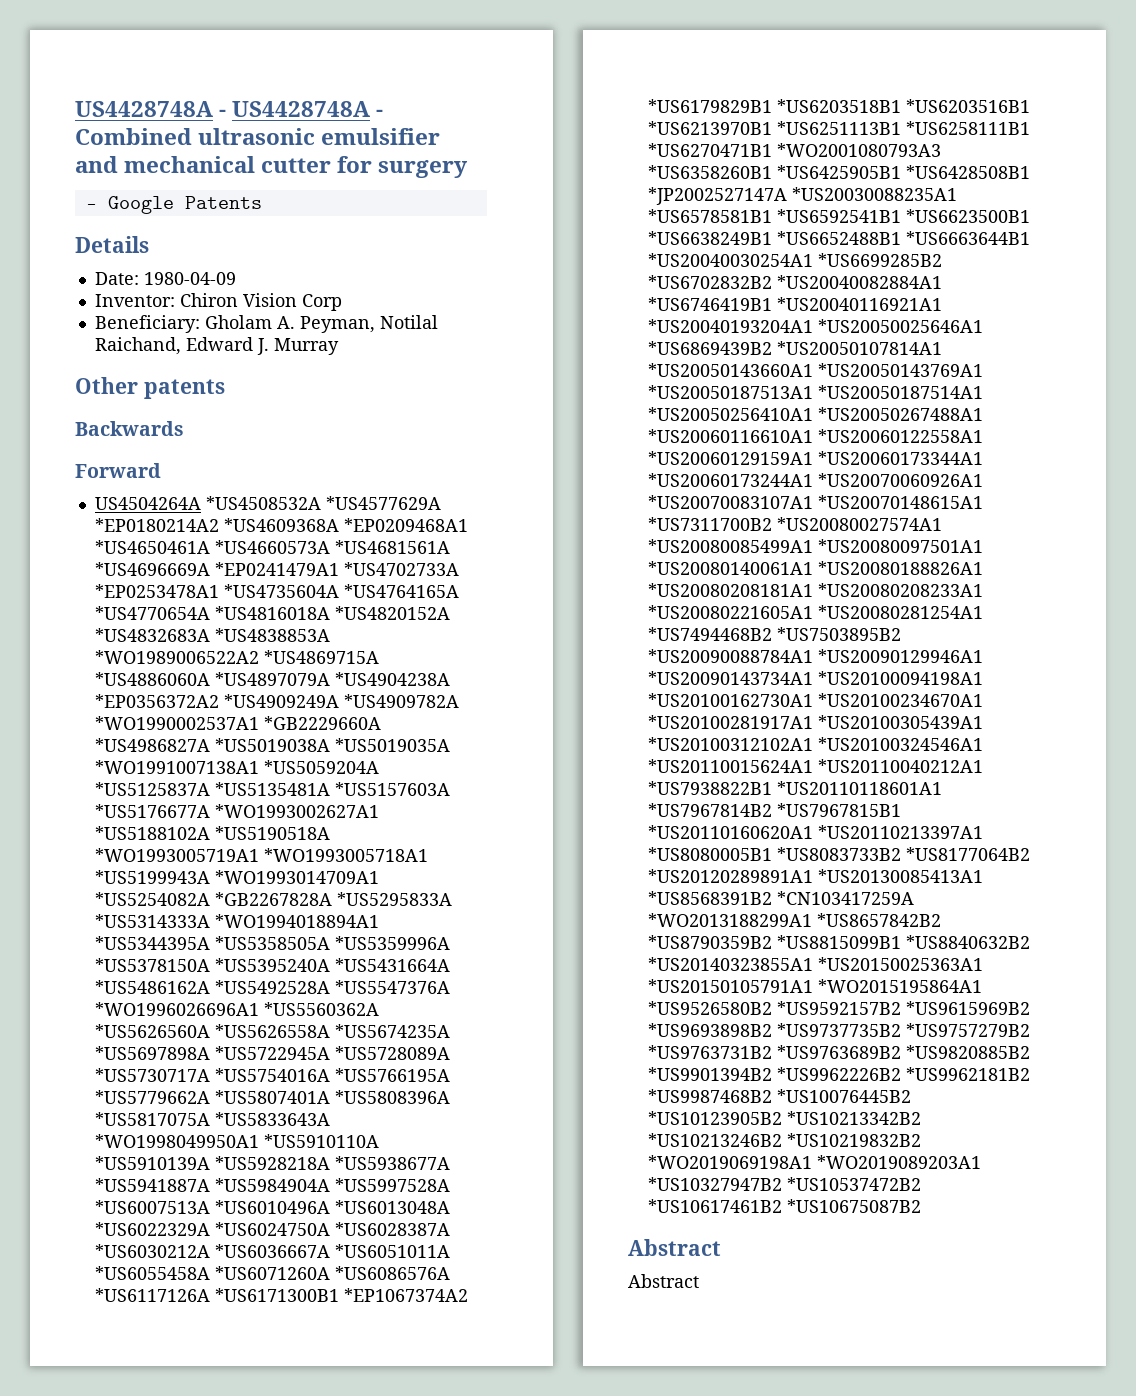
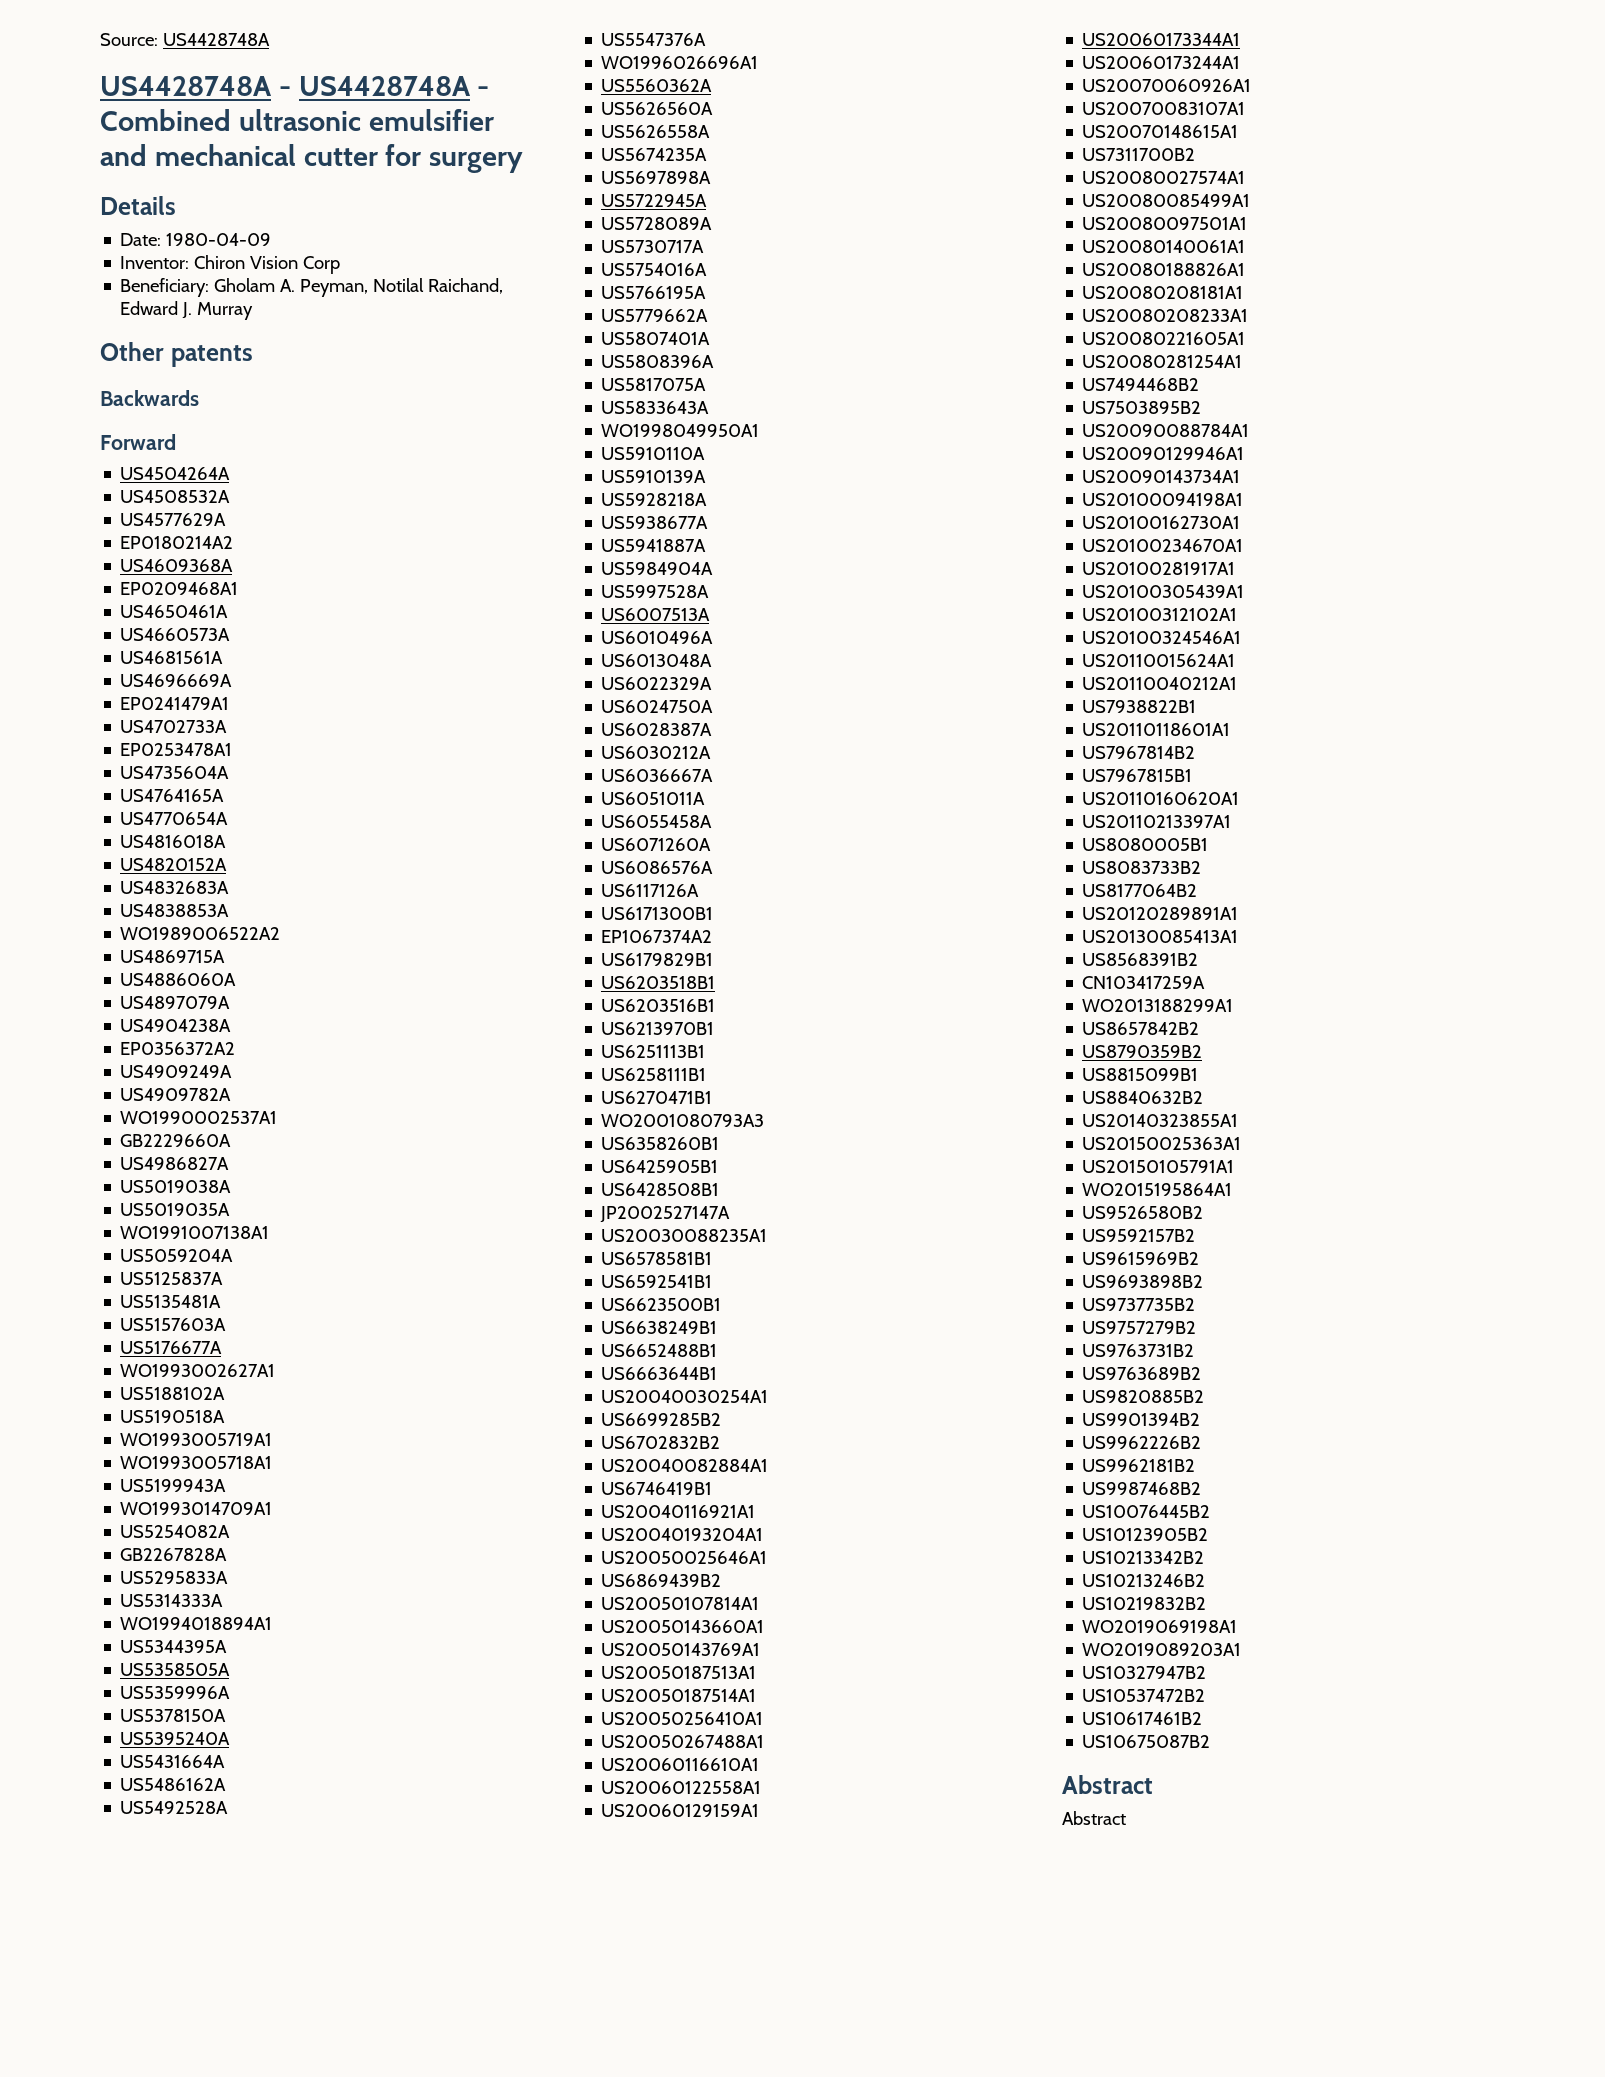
(75, 109) none -> [100,33,270,46] Source: US4428748A //
[85,196,262,214] // - Google Patents -> (524, 162) none
[205,496,441,510] [94,518,468,532] [94,540,450,554] [94,562,459,576] [94,584,459,598] [94,606,450,620] [94,628,330,642] [94,650,379,664] [94,672,450,686] [94,694,459,708] [94,716,381,730] [94,738,450,752] [94,760,379,774] [94,782,450,796] [94,804,379,818] [94,826,330,840] [94,848,428,862] [94,870,379,884] [94,892,452,906] [94,914,379,928] [94,936,450,950] [94,958,450,972] [94,980,450,994] [94,1002,379,1016] [94,1024,450,1038] [94,1046,450,1060] [94,1068,450,1082] [94,1090,450,1104] [94,1112,330,1126] [94,1134,379,1148] [94,1156,450,1170] [94,1178,450,1192] [94,1200,450,1214] [94,1222,450,1236] [94,1244,450,1258] [94,1266,450,1280] [94,1288,468,1302] [647,99,1030,113] [647,121,1030,135] [647,143,941,157] [647,165,1030,179] [647,187,957,205] [647,209,1030,223] [647,231,1030,245] [647,253,942,267] [647,275,942,289] [647,297,942,311] [647,319,983,333] [647,341,942,355] [647,363,983,377] [647,385,983,399] [647,407,983,421] [647,429,983,443] [647,451,983,465] [647,473,983,487] [647,495,983,509] [647,517,942,531] [647,539,983,553] [647,561,983,575] [647,583,983,597] [647,605,983,619] [647,627,901,641] [647,649,983,663] [647,671,983,685] [647,693,983,707] [647,715,983,729] [647,737,983,751] [647,759,983,773] [647,781,942,795] [647,803,901,817] [647,825,983,839] [647,847,1030,861] [647,869,983,883] [647,891,914,905] [647,913,941,927] [647,935,1030,949] [647,957,983,971] [647,979,982,993] [647,1001,1030,1015] [647,1023,1030,1037] [647,1045,1030,1059] [647,1067,1030,1081] [647,1089,911,1103] [647,1111,921,1125] [647,1133,921,1147] [647,1155,981,1169] [647,1177,921,1191] [647,1199,921,1213] *US4508532A *US4577629A *EP0180214A2 *US4609368A *EP0209468A1 *US4650461A *US4660573A *US4681561A *US4696669A *EP0241479A1 *US4702733A *EP0253478A1 *US4735604A *US4764165A *US4770654A *US4816018A *US4820152A *US4832683A *US4838853A *WO1989006522A2 *US4869715A *US4886060A *US4897079A *US4904238A *EP0356372A2 *US4909249A *US4909782A *WO1990002537A1 *GB2229660A *US4986827A *US5019038A *US5019035A *WO1991007138A1 *US5059204A *US5125837A *US5135481A *US5157603A *US5176677A *WO1993002627A1 *US5188102A *US5190518A *WO1993005719A1 *WO1993005718A1 *US5199943A *WO1993014709A1 *US5254082A *GB2267828A *US5295833A *US5314333A *WO1994018894A1 *US5344395A *US5358505A *US5359996A *US5378150A *US5395240A *US5431664A *US5486162A *US5492528A *US5547376A *WO1996026696A1 *US5560362A *US5626560A *US5626558A *US5674235A *US5697898A *US5722945A *US5728089A *US5730717A *US5754016A *US5766195A *US5779662A *US5807401A *US5808396A *US5817075A *US5833643A *WO1998049950A1 *US5910110A *US5910139A *US5928218A *US5938677A *US5941887A *US5984904A *US5997528A *US6007513A *US6010496A *US6013048A *US6022329A *US6024750A *US6028387A *US6030212A *US6036667A *US6051011A *US6055458A *US6071260A *US6086576A *US6117126A *US6171300B1 *EP1067374A2 *US6179829B1 *US6203518B1 *US6203516B1 *US6213970B1 *US6251113B1 *US6258111B1 *US6270471B1 *WO2001080793A3 *US6358260B1 *US6425905B1 *US6428508B1 *JP2002527147A *US20030088235A1 *US6578581B1 *US6592541B1 *US6623500B1 *US6638249B1 *US6652488B1 *US6663644B1 *US20040030254A1 *US6699285B2 *US6702832B2 *US20040082884A1 *US6746419B1 *US20040116921A1 *US20040193204A1 *US20050025646A1 *US6869439B2 *US20050107814A1 *US20050143660A1 *US20050143769A1 *US20050187513A1 *US20050187514A1 *US20050256410A1 *US20050267488A1 *US20060116610A1 *US20060122558A1 *US20060129159A1 *US20060173344A1 *US20060173244A1 *US20070060926A1 *US20070083107A1 *US20070148615A1 *US7311700B2 *US20080027574A1 *US20080085499A1 *US20080097501A1 *US20080140061A1 *US20080188826A1 *US20080208181A1 *US20080208233A1 *US20080221605A1 *US20080281254A1 *US7494468B2 *US7503895B2 *US20090088784A1 *US20090129946A1 *US20090143734A1 *US20100094198A1 *US20100162730A1 *US20100234670A1 *US20100281917A1 *US20100305439A1 *US20100312102A1 *US20100324546A1 *US20110015624A1 *US20110040212A1 *US7938822B1 *US20110118601A1 *US7967814B2 *US7967815B1 *US20110160620A1 *US20110213397A1 *US8080005B1 *US8083733B2 *US8177064B2 *US20120289891A1 *US20130085413A1 *US8568391B2 *CN103417259A *WO2013188299A1 *US8657842B2 *US8790359B2 *US8815099B1 *US8840632B2 *US20140323855A1 *US20150025363A1 *US20150105791A1 *WO2015195864A1 *US9526580B2 *US9592157B2 *US9615969B2 *US9693898B2 *US9737735B2 *US9757279B2 *US9763731B2 *US9763689B2 *US9820885B2 *US9901394B2 *US9962226B2 *US9962181B2 *US9987468B2 *US10076445B2 *US10123905B2 *US10213342B2 *US10213246B2 *US10219832B2 *WO2019069198A1 *WO2019089203A1 *US10327947B2 *US10537472B2 *US10617461B2 *US10675087B2 -> [120,490,231,503] [120,513,227,526] [120,536,234,549] [120,559,234,572] [120,582,239,595] [120,605,229,618] [120,628,231,641] [120,651,224,664] [120,674,233,687] [120,697,230,710] [120,720,228,733] [120,743,233,756] [120,766,230,779] [120,789,225,802] [120,812,229,825] [120,835,227,848] [120,858,228,871] [120,881,230,894] [120,904,230,917] [120,927,281,940] [120,950,226,963] [120,973,237,986] [120,996,231,1009] [120,1019,232,1032] [120,1042,236,1055] [120,1065,233,1078] [120,1088,232,1101] [120,1111,278,1124] [120,1134,232,1147] [120,1157,230,1170] [120,1180,232,1193] [120,1203,231,1216] [120,1226,270,1239] [120,1249,234,1262] [120,1272,224,1285] [120,1295,222,1308] [120,1318,227,1331] [120,1341,223,1354] [120,1364,276,1377] [120,1387,226,1400] [120,1410,226,1423] [120,1433,273,1446] [120,1456,273,1469] [120,1479,227,1492] [120,1502,273,1515] [120,1525,231,1538] [120,1548,228,1561] [120,1571,229,1584] [120,1594,224,1607] [120,1617,273,1630] [120,1640,228,1653] [120,1663,231,1676] [120,1686,231,1699] [120,1709,227,1722] [120,1732,231,1745] [120,1755,226,1768] [120,1778,227,1791] [120,1801,229,1814] [601,33,707,46] [601,56,759,69] [601,79,713,92] [601,102,714,115] [601,125,711,138] [601,148,708,161] [601,171,712,184] [601,194,708,207] [601,217,713,230] [601,240,705,253] [601,263,708,276] [601,286,707,299] [601,309,709,322] [601,332,711,345] [601,355,715,368] [601,378,707,391] [601,401,710,414] [601,424,760,437] [601,447,706,460] [601,470,707,483] [601,493,708,506] [601,516,709,529] [601,539,707,552] [601,562,714,575] [601,585,710,598] [601,608,711,621] [601,631,714,644] [601,654,713,667] [601,677,713,690] [601,700,714,713] [601,723,713,736] [601,746,712,759] [601,769,714,782] [601,792,706,805] [601,815,713,828] [601,838,712,851] [601,861,714,874] [601,884,700,897] [601,907,714,920] [601,930,713,943] [601,953,714,966] [601,976,716,989] [601,999,716,1012] [601,1022,715,1035] [601,1045,706,1058] [601,1068,707,1081] [601,1091,713,1104] [601,1114,765,1127] [601,1137,720,1150] [601,1160,719,1173] [601,1183,720,1196] [600,1206,731,1223] [601,1229,768,1242] [601,1252,713,1265] [601,1275,713,1288] [601,1298,722,1311] [601,1321,718,1334] [601,1344,718,1357] [601,1367,718,1380] [601,1390,769,1403] [601,1413,722,1426] [601,1436,721,1449] [601,1459,769,1472] [601,1482,713,1495] [601,1505,756,1518] [601,1528,764,1541] [601,1551,768,1564] [601,1574,722,1587] [601,1597,760,1610] [601,1620,765,1633] [601,1643,761,1656] [601,1666,757,1679] [601,1689,757,1702] [601,1712,764,1725] [601,1735,765,1748] [601,1758,760,1771] [601,1781,762,1794] [601,1804,760,1817] [1082,33,1241,46] [1082,56,1241,69] [1082,79,1252,92] [1082,102,1246,115] [1082,125,1239,138] [1082,148,1196,161] [1082,171,1246,184] [1082,194,1251,207] [1082,217,1248,230] [1082,240,1246,253] [1082,263,1246,276] [1082,286,1244,299] [1082,309,1249,322] [1082,332,1246,345] [1082,355,1243,368] [1082,378,1200,391] [1082,401,1202,414] [1082,424,1250,437] [1082,447,1245,460] [1082,470,1241,483] [1082,493,1244,506] [1082,516,1241,529] [1082,539,1244,552] [1082,562,1236,575] [1082,585,1245,598] [1082,608,1238,621] [1082,631,1242,644] [1082,654,1236,667] [1082,677,1238,690] [1082,700,1197,713] [1082,723,1231,736] [1082,746,1196,759] [1082,769,1193,782] [1082,792,1240,805] [1082,815,1232,828] [1082,838,1209,851] [1082,861,1202,874] [1082,884,1198,897] [1082,907,1239,920] [1082,930,1239,943] [1082,953,1199,966] [1082,976,1206,989] [1082,999,1234,1012] [1082,1022,1200,1035] [1082,1045,1203,1058] [1082,1068,1199,1081] [1082,1091,1204,1104] [1082,1114,1239,1127] [1082,1137,1242,1150] [1082,1160,1235,1173] [1082,1183,1233,1196] [1082,1206,1204,1219] [1082,1229,1196,1242] [1082,1252,1200,1265] [1082,1275,1204,1288] [1082,1298,1196,1311] [1082,1321,1197,1334] [1082,1344,1195,1357] [1082,1367,1202,1380] [1082,1390,1205,1403] [1082,1413,1201,1426] [1082,1436,1202,1449] [1082,1459,1196,1472] [1082,1482,1202,1495] [1082,1505,1211,1518] [1082,1528,1209,1541] [1082,1551,1205,1564] [1082,1574,1206,1587] [1082,1597,1207,1610] [1082,1620,1238,1633] [1082,1643,1242,1656] [1082,1666,1207,1679] [1082,1689,1206,1702] [1082,1712,1203,1725] [1082,1735,1211,1748] // US4508532A // US4577629A // EP0180214A2 // US4609368A // EP0209468A1 // US4650461A // US4660573A // US4681561A // US4696669A // EP0241479A1 // US4702733A // EP0253478A1 // US4735604A // US4764165A // US4770654A // US4816018A // US4820152A // US4832683A // US4838853A // WO1989006522A2 // US4869715A // US4886060A // US4897079A // US4904238A // EP0356372A2 // US4909249A // US4909782A // WO1990002537A1 // GB2229660A // US4986827A // US5019038A // US5019035A // WO1991007138A1 // US5059204A // US5125837A // US5135481A // US5157603A // US5176677A // WO1993002627A1 // US5188102A // US5190518A // WO1993005719A1 // WO1993005718A1 // US5199943A // WO1993014709A1 // US5254082A // GB2267828A // US5295833A // US5314333A // WO1994018894A1 // US5344395A // US5358505A // US5359996A // US5378150A // US5395240A // US5431664A // US5486162A // US5492528A // US5547376A // WO1996026696A1 // US5560362A // US5626560A // US5626558A // US5674235A // US5697898A // US5722945A // US5728089A // US5730717A // US5754016A // US5766195A // US5779662A // US5807401A // US5808396A // US5817075A // US5833643A // WO1998049950A1 // US5910110A // US5910139A // US5928218A // US5938677A // US5941887A // US5984904A // US5997528A // US6007513A // US6010496A // US6013048A // US6022329A // US6024750A // US6028387A // US6030212A // US6036667A // US6051011A // US6055458A // US6071260A // US6086576A // US6117126A // US6171300B1 // EP1067374A2 // US6179829B1 // US6203518B1 // US6203516B1 // US6213970B1 // US6251113B1 // US6258111B1 // US6270471B1 // WO2001080793A3 // US6358260B1 // US6425905B1 // US6428508B1 // JP2002527147A // US20030088235A1 // US6578581B1 // US6592541B1 // US6623500B1 // US6638249B1 // US6652488B1 // US6663644B1 // US20040030254A1 // US6699285B2 // US6702832B2 // US20040082884A1 // US6746419B1 // US20040116921A1 // US20040193204A1 // US20050025646A1 // US6869439B2 // US20050107814A1 // US20050143660A1 // US20050143769A1 // US20050187513A1 // US20050187514A1 // US20050256410A1 // US20050267488A1 // US20060116610A1 // US20060122558A1 // US20060129159A1 // US20060173344A1 // US20060173244A1 // US20070060926A1 // US20070083107A1 // US20070148615A1 // US7311700B2 // US20080027574A1 // US20080085499A1 // US20080097501A1 // US20080140061A1 // US20080188826A1 // US20080208181A1 // US20080208233A1 // US20080221605A1 // US20080281254A1 // US7494468B2 // US7503895B2 // US20090088784A1 // US20090129946A1 // US20090143734A1 // US20100094198A1 // US20100162730A1 // US20100234670A1 // US20100281917A1 // US20100305439A1 // US20100312102A1 // US20100324546A1 // US20110015624A1 // US20110040212A1 // US7938822B1 // US20110118601A1 // US7967814B2 // US7967815B1 // US20110160620A1 // US20110213397A1 // US8080005B1 // US8083733B2 // US8177064B2 // US20120289891A1 // US20130085413A1 // US8568391B2 // CN103417259A // WO2013188299A1 // US8657842B2 // US8790359B2 // US8815099B1 // US8840632B2 // US20140323855A1 // US20150025363A1 // US20150105791A1 // WO2015195864A1 // US9526580B2 // US9592157B2 // US9615969B2 // US9693898B2 // US9737735B2 // US9757279B2 // US9763731B2 // US9763689B2 // US9820885B2 // US9901394B2 // US9962226B2 // US9962181B2 // US9987468B2 // US10076445B2 // US10123905B2 // US10213342B2 // US10213246B2 // US10219832B2 // WO2019069198A1 // WO2019089203A1 // US10327947B2 // US10537472B2 // US10617461B2 // US10675087B2

